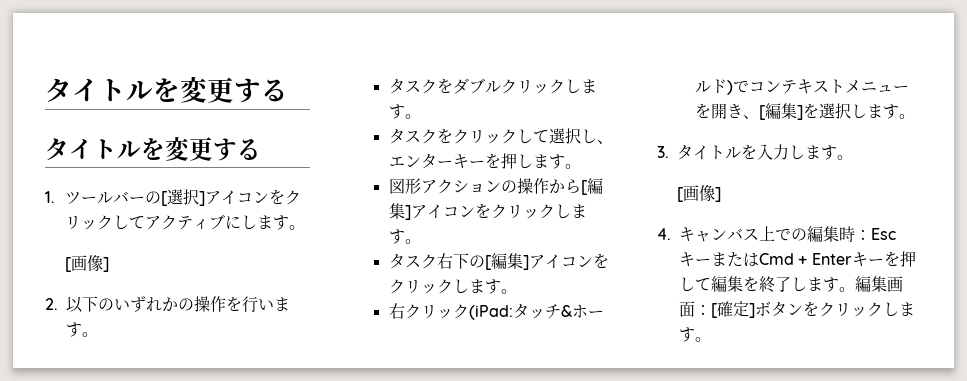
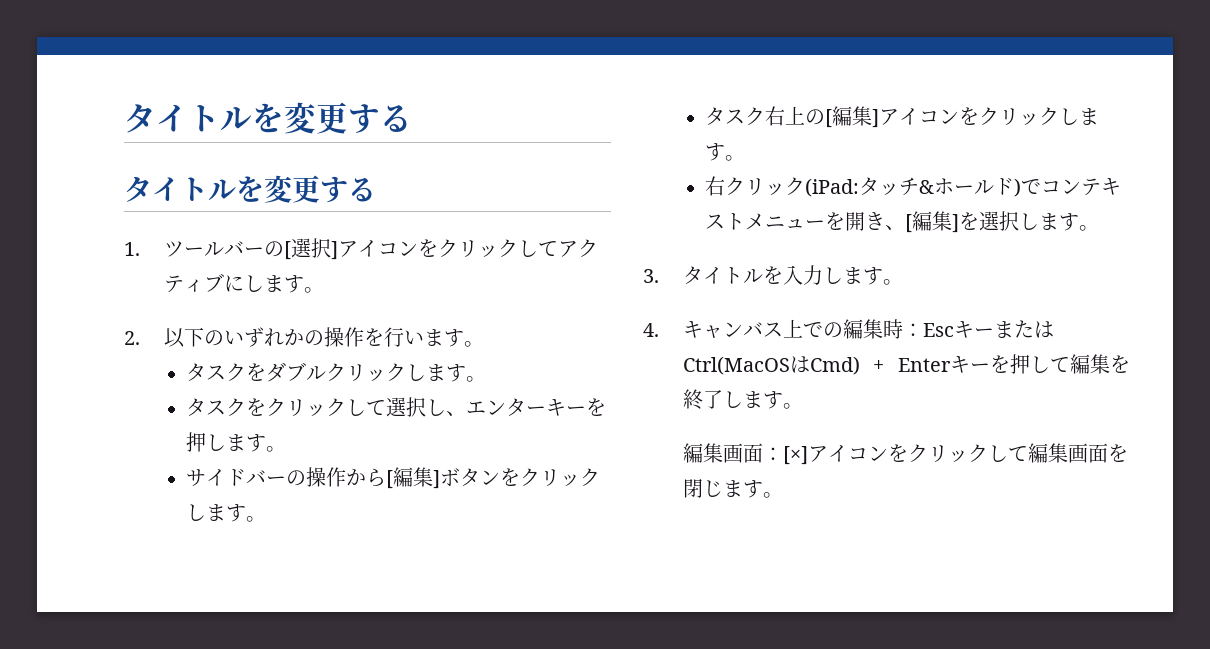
[64,255,109,272] // [画像] -> (324, 290) none
[388,178,501,194] 図形アクション -> [185,469,286,486] サイドバー
[410,204,459,219] アイコ -> [439,468,480,486] ボタ
[452,253,469,269] 下 -> [784,106,805,125] 上
[676,185,721,202] // [画像] -> (903, 282) none
[759,253,794,265] Cmd -> [682,356,860,375] Ctrl(MacOSはCmd)
(855, 289) none -> (803, 406) //
[711,301,899,318] [確定]ボタンをクリックし -> [782,443,1128,465] [682,479,723,498] [×]アイコンをクリックして編集画面を閉じ

